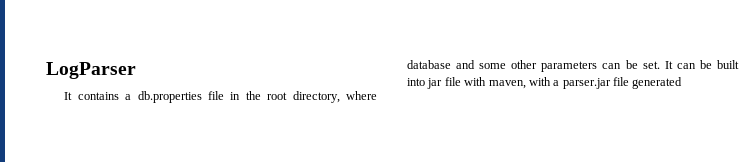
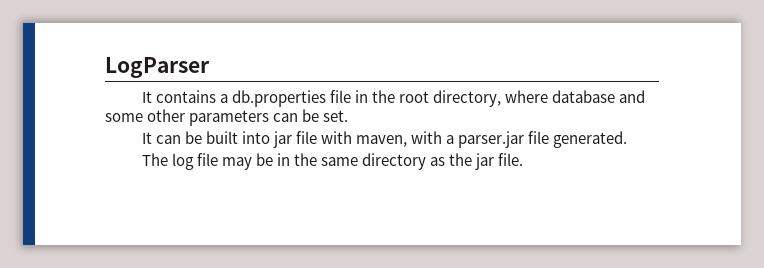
(660, 65) none -> (349, 116) //
[632,77,683,89] generated -> [553,131,628,148] [141,153,524,170] generated. // The log file may be in the same directory as the jar file.

